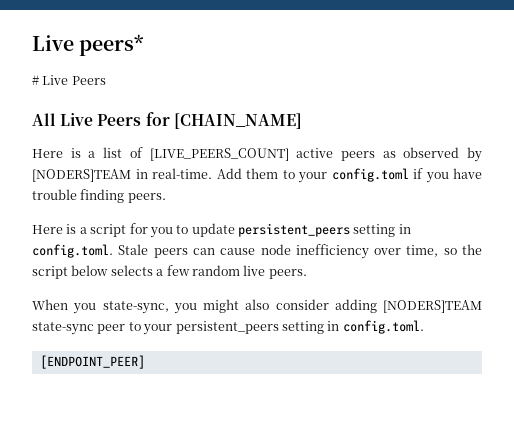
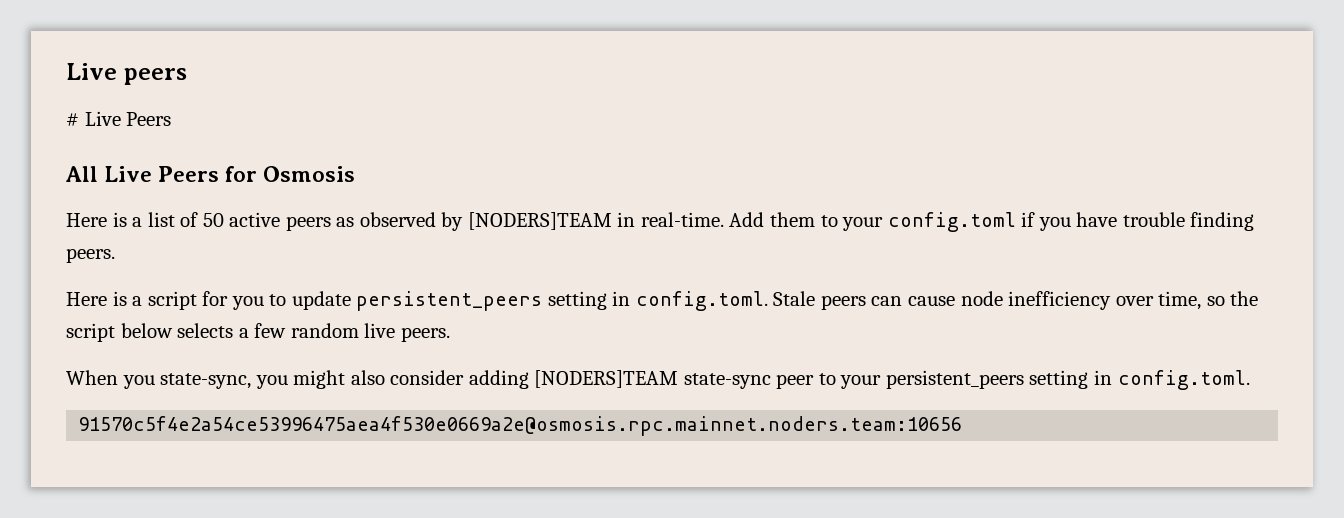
[32,34,145,56] Live peers* -> [66,63,187,85] Live peers
[173,113,302,129] [CHAIN_NAME] -> [263,166,356,182] Osmosis
[149,148,289,161] [LIVE_PEERS_COUNT] -> [202,213,224,227] 50
[39,355,145,369] [ENDPOINT_PEER] -> [78,416,963,436] 91570c5f4e2a54ce53996475aea4f530e0669a2e@osmosis.rpc.mainnet.noders.team:10656

